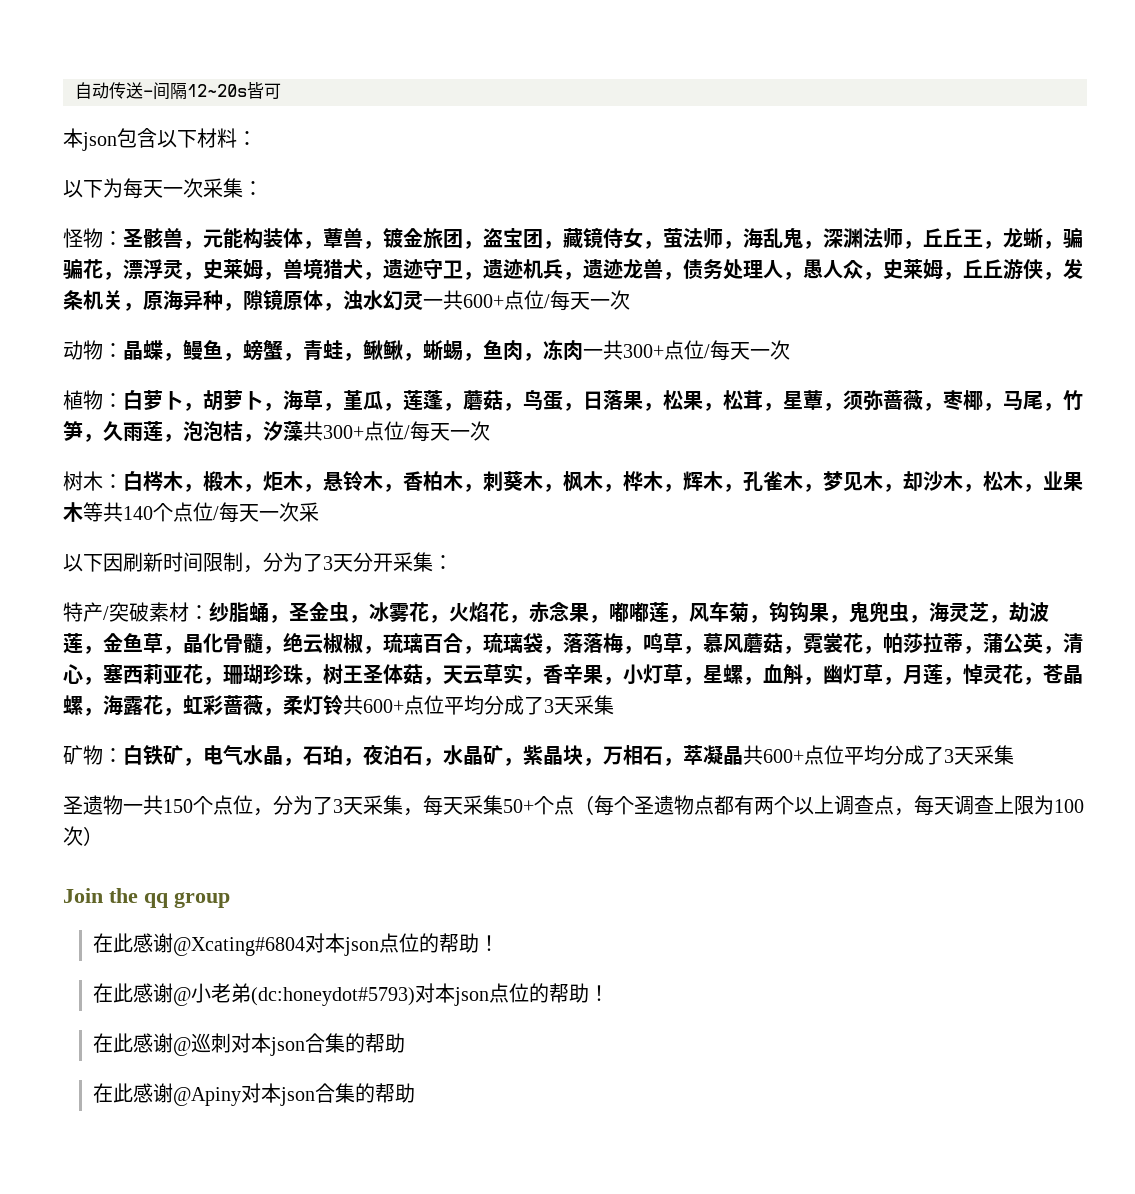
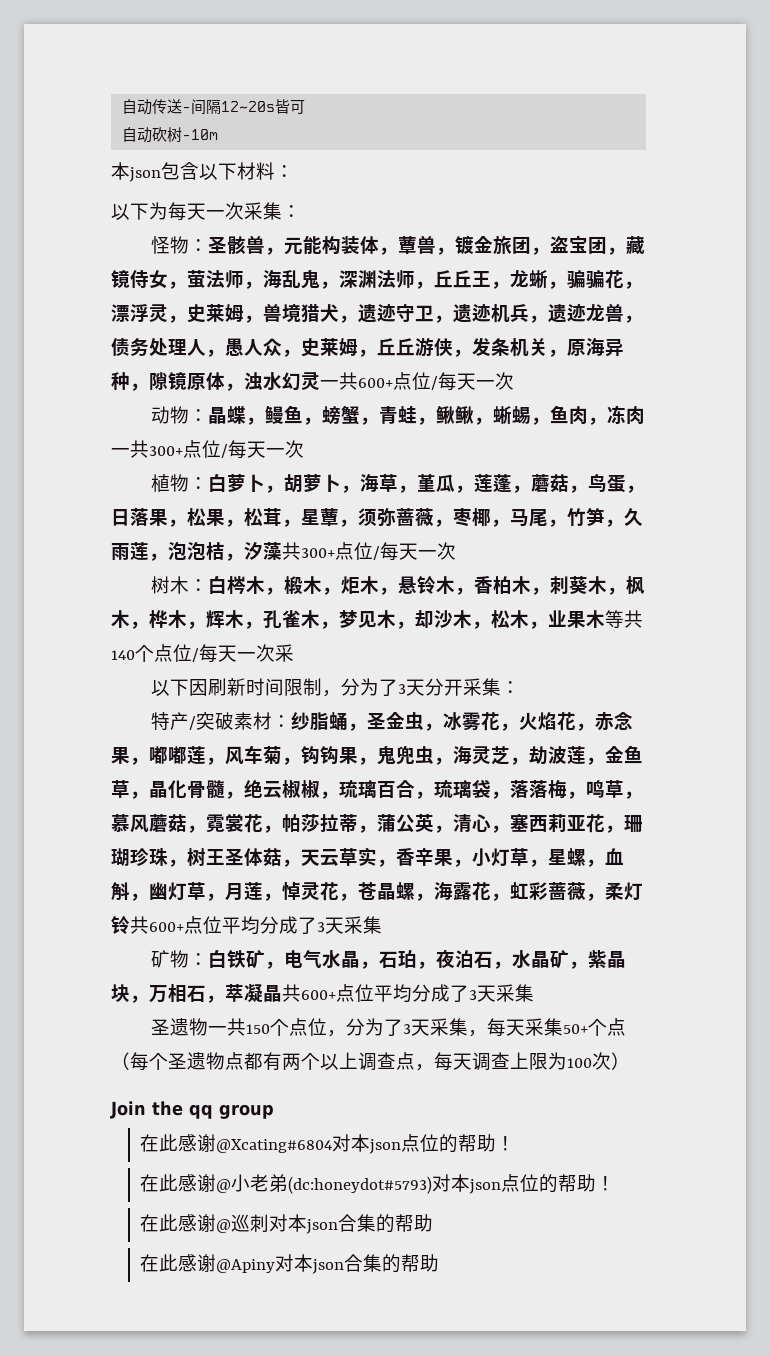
(281, 91) none -> [122,127,219,143] // 自动砍树-10m

